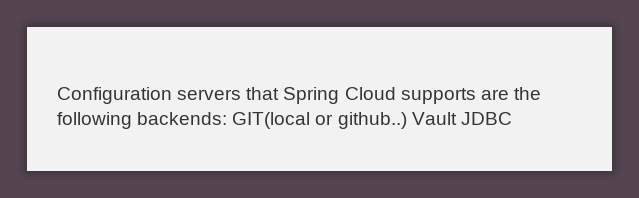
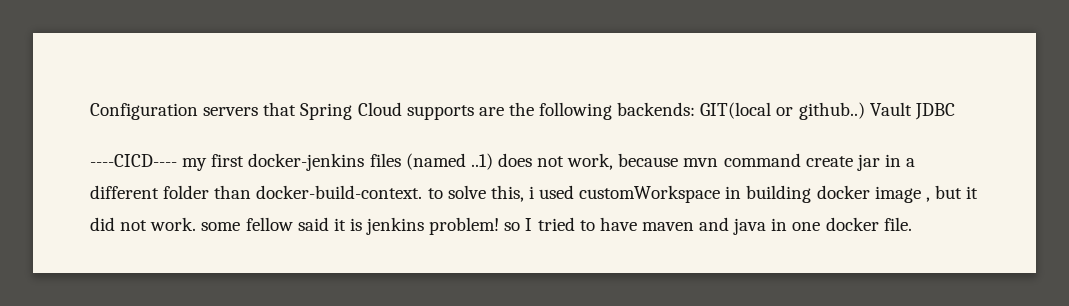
(512, 118) none -> [90,153,916,171] [90,185,979,203] [90,217,912,235] // ----CICD---- my first docker-jenkins files (named ..1) does not work, because mvn command create jar in a different folder than docker-build-context. to solve this, i used customWorkspace in building docker image , but it did not work. some fellow said it is jenkins problem! so I tried to have maven and java in one docker file.

